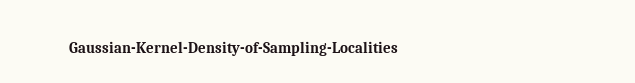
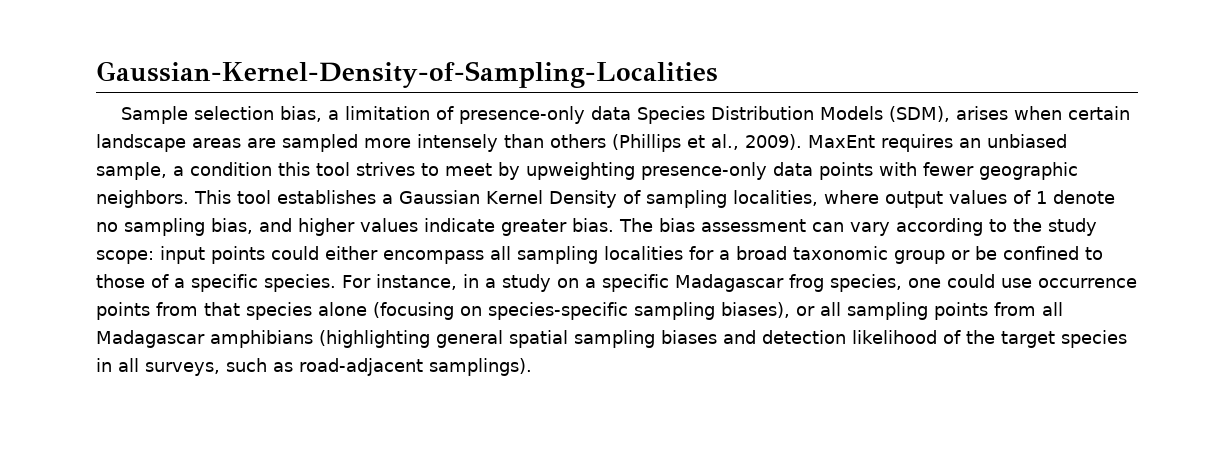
(398, 48) none -> [121,106,1131,124] [96,134,1067,152] [96,162,1078,180] [96,190,1115,208] [96,218,1097,236] [96,246,1103,264] [96,274,1137,292] [96,302,1063,320] [96,330,1127,348] [96,358,532,376] // Sample selection bias, a limitation of presence-only data Species Distribution Models (SDM), arises when certain landscape areas are sampled more intensely than others (Phillips et al., 2009). MaxEnt requires an unbiased sample, a condition this tool strives to meet by upweighting presence-only data points with fewer geographic neighbors. This tool establishes a Gaussian Kernel Density of sampling localities, where output values of 1 denote no sampling bias, and higher values indicate greater bias. The bias assessment can vary according to the study scope: input points could either encompass all sampling localities for a broad taxonomic group or be confined to those of a specific species. For instance, in a study on a specific Madagascar frog species, one could use occurrence points from that species alone (focusing on species-specific sampling biases), or all sampling points from all Madagascar amphibians (highlighting general spatial sampling biases and detection likelihood of the target species in all surveys, such as road-adjacent samplings).

